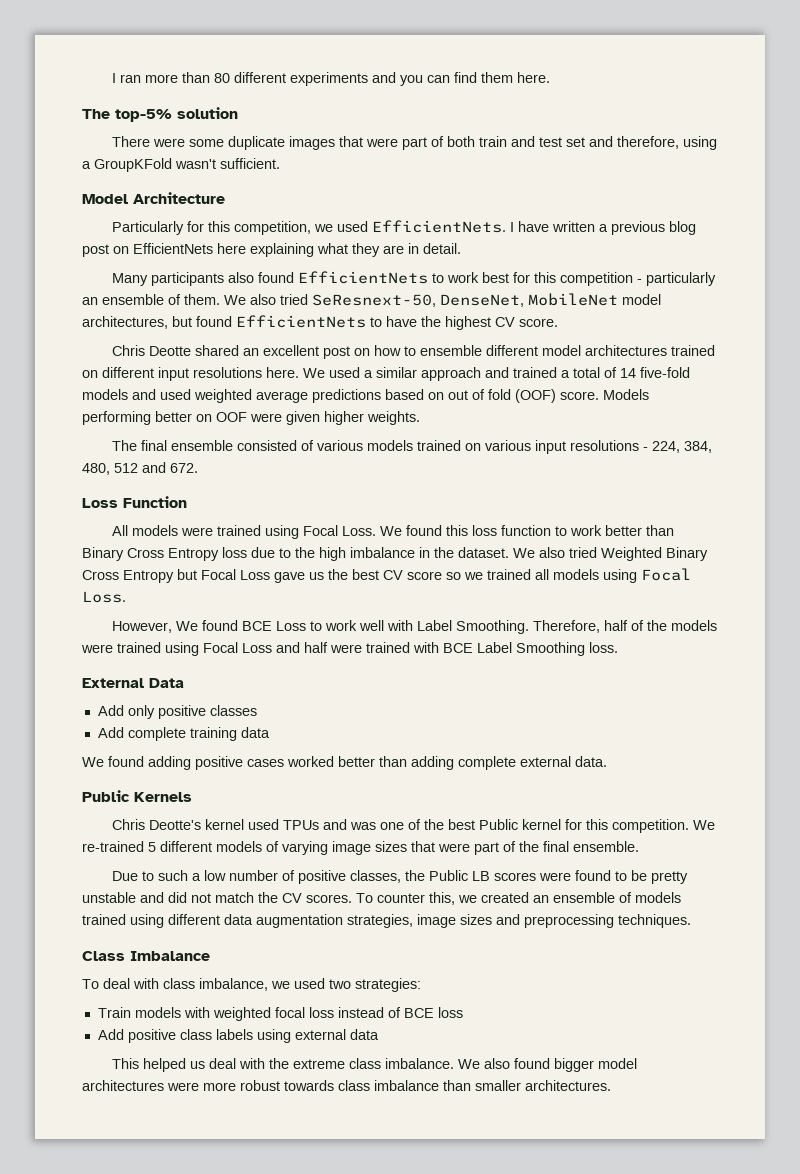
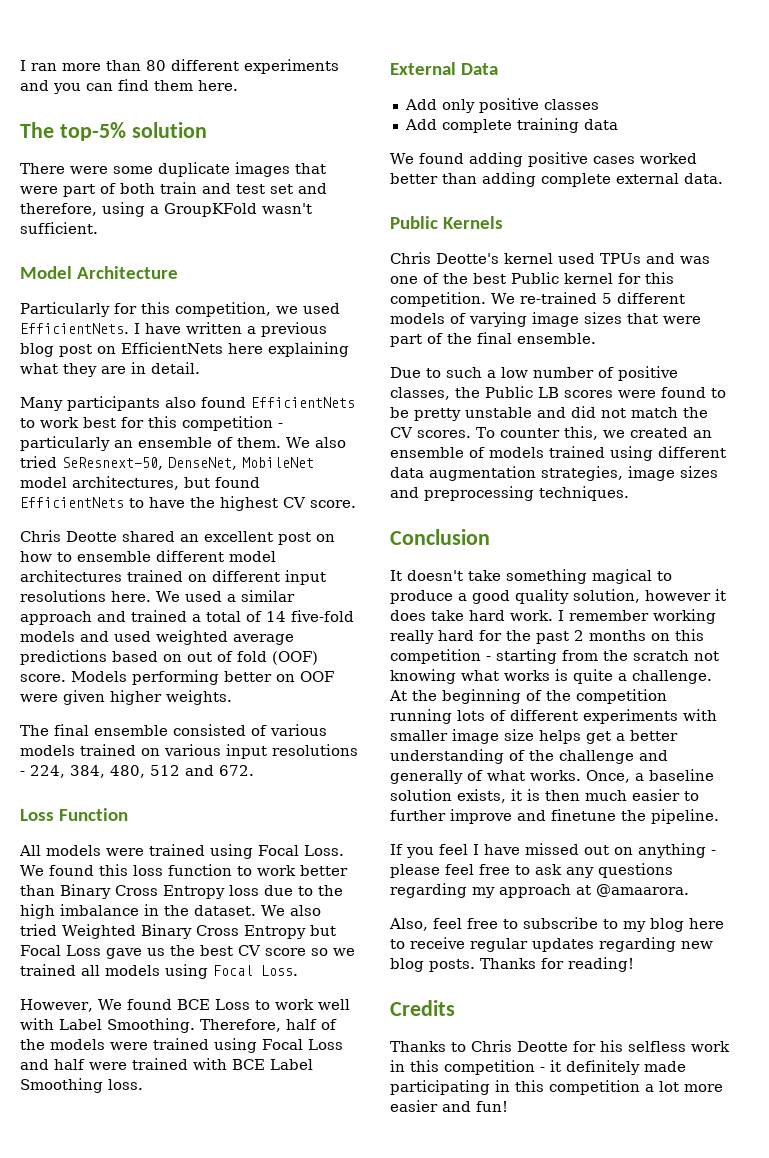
[82,951,210,961] [82,978,421,992] [97,1007,463,1021] [97,1029,379,1043] [112,1058,638,1072] [82,1080,611,1091] Class Imbalance // To deal with class imbalance, we used two strategies: // Train models with weighted focal loss instead of BCE loss // Add positive class labels using external data // This helped us deal with the extreme class imbalance. We also found bigger model architectures were more robust towards class imbalance than smaller architectures. -> [390,529,490,545] [390,569,672,584] [390,589,726,604] [390,609,716,624] [390,629,704,644] [390,649,719,664] [390,669,712,684] [389,689,667,704] [390,709,717,724] [390,729,678,744] [390,749,668,764] [390,769,714,784] [390,789,699,803] [390,809,719,824] [390,843,716,858] [390,863,673,878] [390,883,689,898] [389,917,724,932] [390,937,713,952] [390,957,634,972] [390,1000,455,1016] [390,1040,730,1052] [390,1060,686,1075] [390,1080,723,1095] [390,1100,508,1112] Conclusion // It doesn't take something magical to produce a good quality solution, however it does take hard work. I remember working really hard for the past 2 months on this competition - starting from the scratch not knowing what works is quite a challenge. At the beginning of the competition running lots of different experiments with smaller image size helps get a better understanding of the challenge and generally of what works. Once, a baseline solution exists, it is then much easier to further improve and finetune the pipeline. // If you feel I have missed out on anything - please feel free to ask any questions regarding my approach at @amaarora. // Also, feel free to subscribe to my blog here to receive regular updates regarding new blog posts. Thanks for reading! // Credits // Thanks to Chris Deotte for his selfless work in this competition - it definitely made participating in this competition a lot more easier and fun!

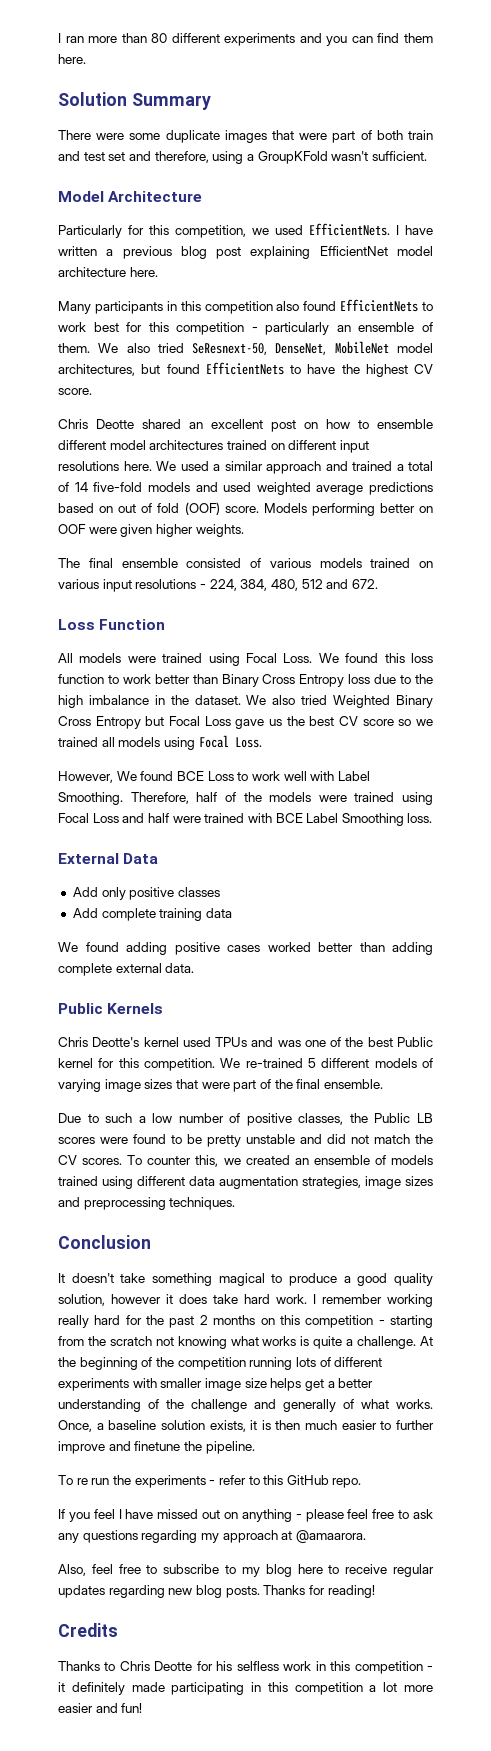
[20,122,207,141] The top-5% solution -> [58,92,211,110] Solution Summary
[97,342,349,357] [20,362,200,377] on EfficientNets here explaining what they are in detail. -> [250,246,433,259] [58,267,158,277] explaining EfficientNet model architecture here.
(160, 403) none -> [166,301,273,314] in this competition
(719, 816) none -> [58,1475,362,1488] // To re run the experiments - refer to this GitHub repo.

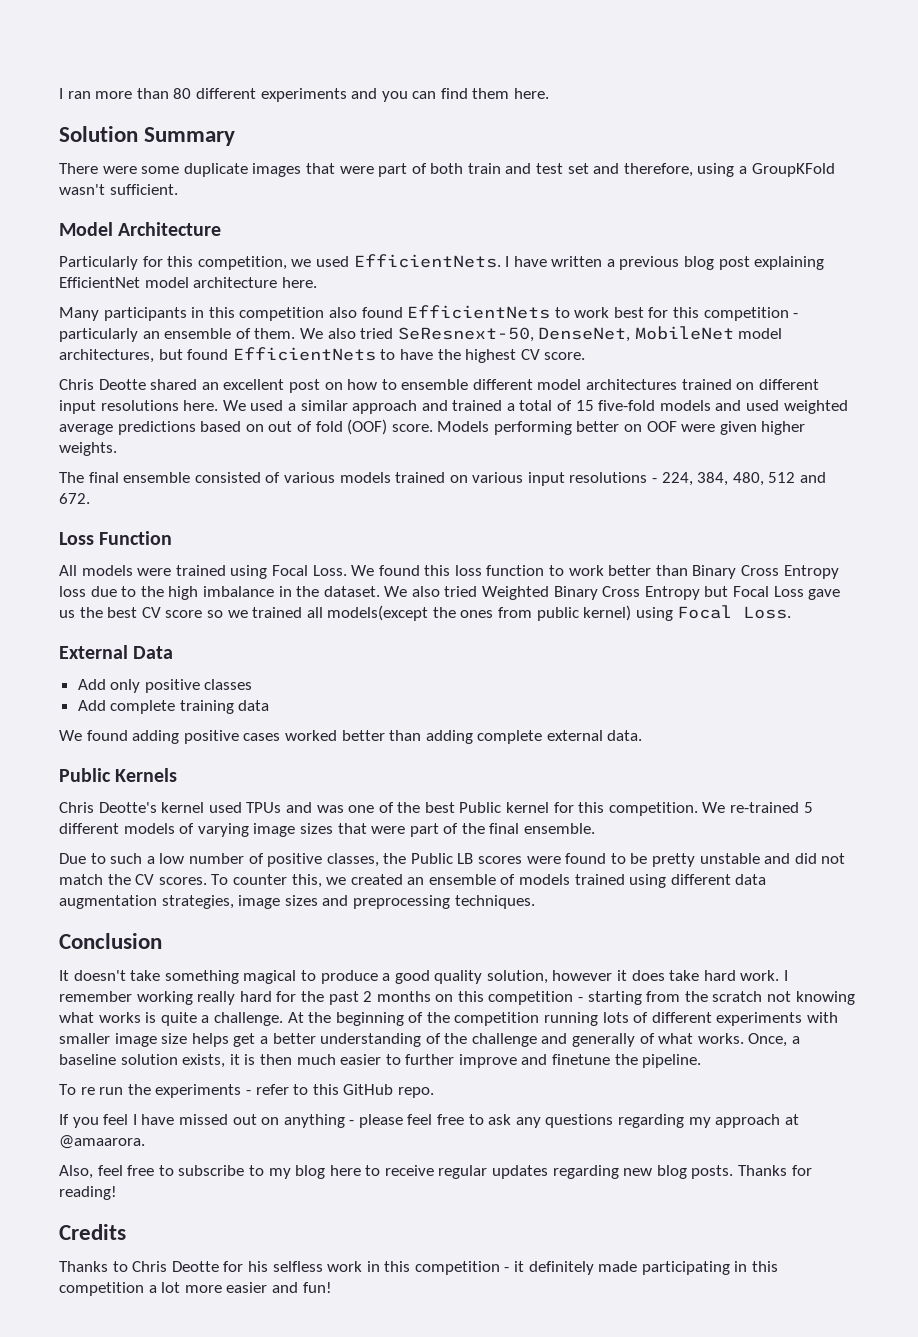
[74,482,88,492] 14 -> [575,400,594,411] 15
[118,735,262,750] [58,771,370,783] [58,792,433,805] [58,813,433,826] models using Focal Loss. // However, We found BCE Loss to work well with Label Smoothing. Therefore, half of the models were trained using Focal Loss and half were trained with BCE Label Smoothing loss. -> [327,605,792,621] models(except the ones from public kernel) using Focal Loss.

